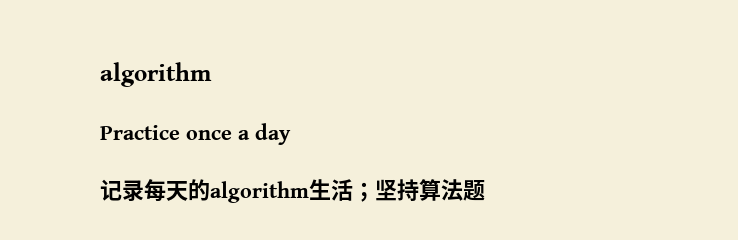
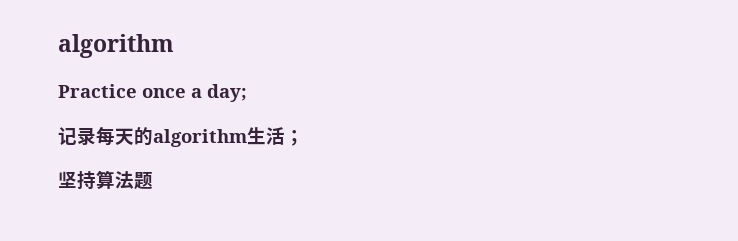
[255,123,291,145] day -> [207,84,247,102] day;
(375, 192) none -> (304, 138) //

